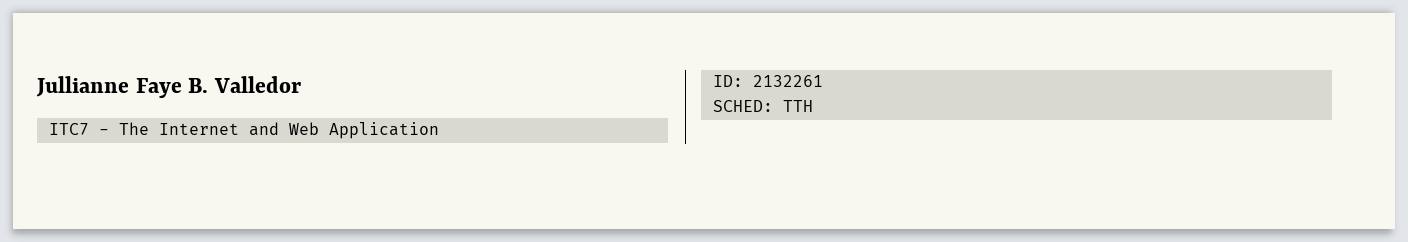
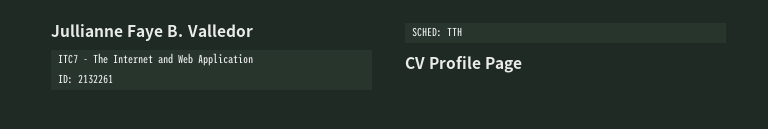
(813, 106) none -> [405,56,523,73] // CV Profile Page

